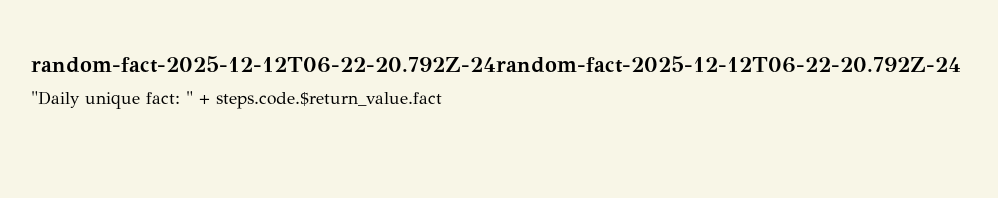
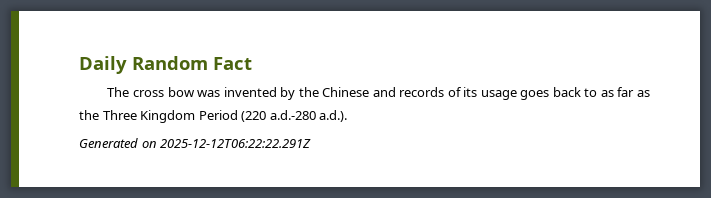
[31,56,961,73] [31,91,442,109] random-fact-2025-12-12T06-22-20.792Z-24random-fact-2025-12-12T06-22-20.792Z-24 // "Daily unique fact: " + steps.code.$return_value.fact -> [79,56,252,74] [107,87,650,100] [79,110,348,123] [79,138,312,148] Daily Random Fact // The cross bow was invented by the Chinese and records of its usage goes back to as far as the Three Kingdom Period (220 a.d.-280 a.d.). // Generated on 2025-12-12T06:22:22.291Z

